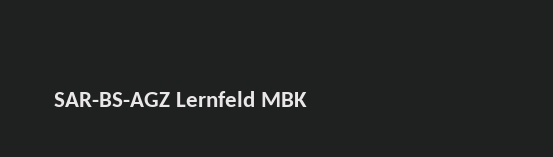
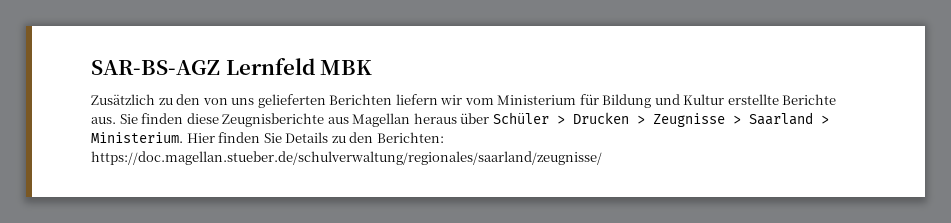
(308, 99) none -> [91,94,837,108] [91,112,829,127] [91,132,444,143] [91,151,602,165] // Zusätzlich zu den von uns gelieferten Berichten liefern wir vom Ministerium für Bildung und Kultur erstellte Berichte aus. Sie finden diese Zeugnisberichte aus Magellan heraus über Schüler > Drucken > Zeugnisse > Saarland > Ministerium. Hier finden Sie Details zu den Berichten: https://doc.magellan.stueber.de/schulverwaltung/regionales/saarland/zeugnisse/

